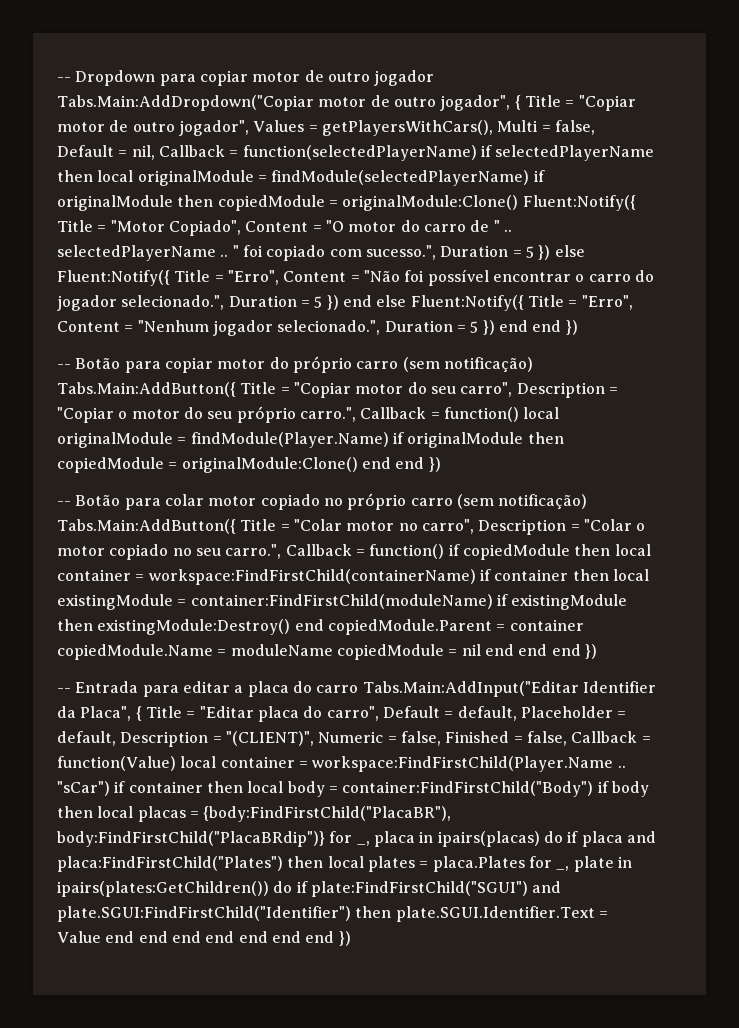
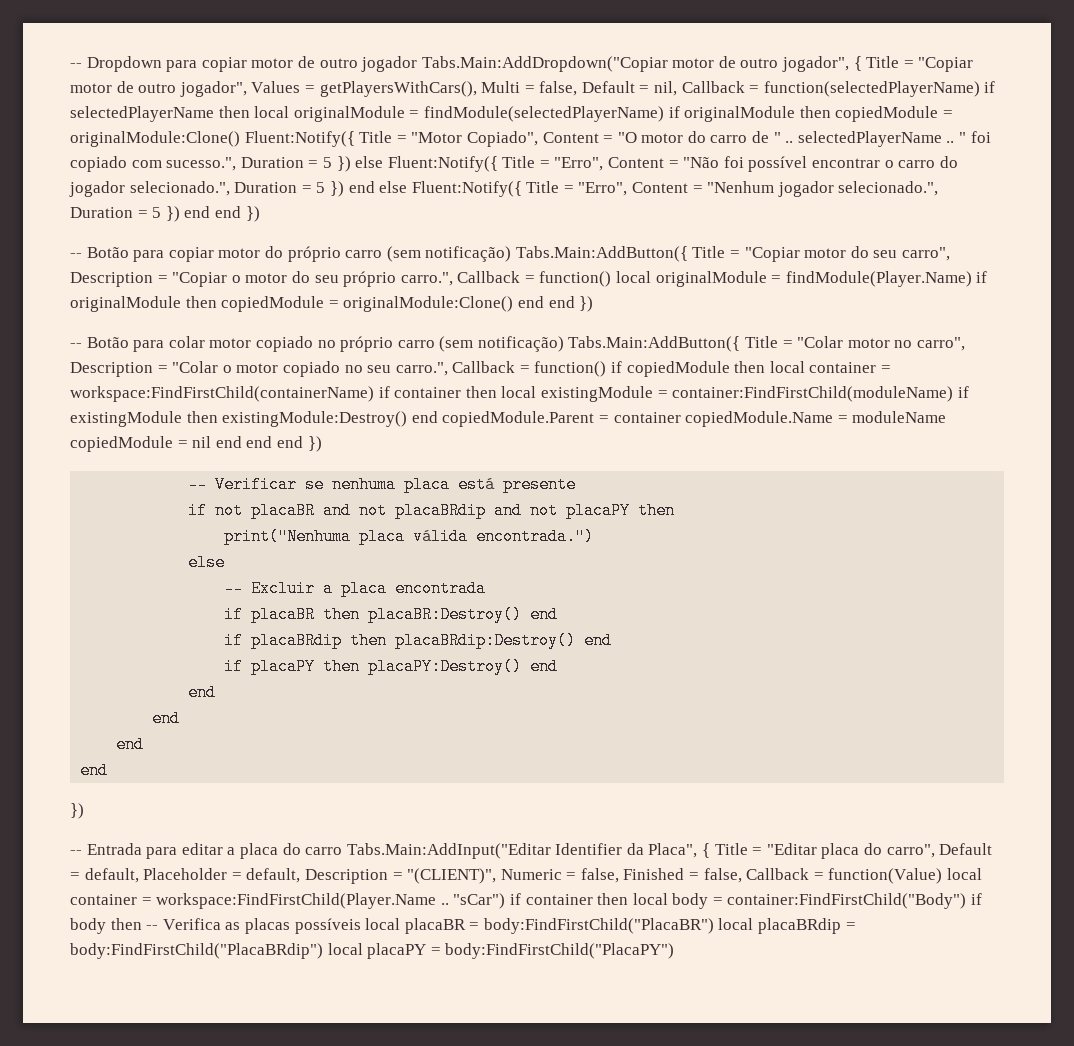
(597, 651) none -> [188,476,577,493] [188,502,676,519] [224,528,595,545] [188,554,226,571] [224,580,487,597] [224,606,559,623] [224,632,613,649] [224,658,559,675] [188,684,217,701] [152,710,181,727] [116,736,145,753] [80,762,109,779] [70,803,84,819] // -- Verificar se nenhuma placa está presente // if not placaBR and not placaBRdip and not placaPY then // print("Nenhuma placa válida encontrada.") // else // -- Excluir a placa encontrada // if placaBR then placaBR:Destroy() end // if placaBRdip then placaBRdip:Destroy() end // if placaPY then placaPY:Destroy() end // end // end // end // end // })
[97,806,452,822] [57,831,656,847] [57,856,632,872] [57,881,562,897] [57,906,608,922] [57,931,351,946] local placas = {body:FindFirstChild("PlacaBR"), body:FindFirstChild("PlacaBRdip")} for _, placa in ipairs(placas) do if placa and placa:FindFirstChild("Plates") then local plates = placa.Plates for _, plate in ipairs(plates:GetChildren()) do if plate:FindFirstChild("SGUI") and plate.SGUI:FindFirstChild("Identifier") then plate.SGUI.Identifier.Text = Value end end end end end end end }) -> [146,918,856,934] [70,943,675,959] -- Verifica as placas possíveis local placaBR = body:FindFirstChild("PlacaBR") local placaBRdip = body:FindFirstChild("PlacaBRdip") local placaPY = body:FindFirstChild("PlacaPY")

